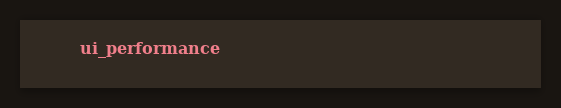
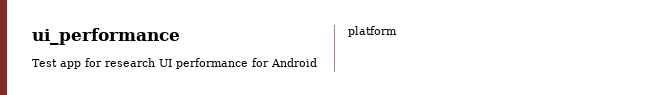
(220, 50) none -> [32,58,317,69] [348,26,397,37] // Test app for research UI performance for Android platform

